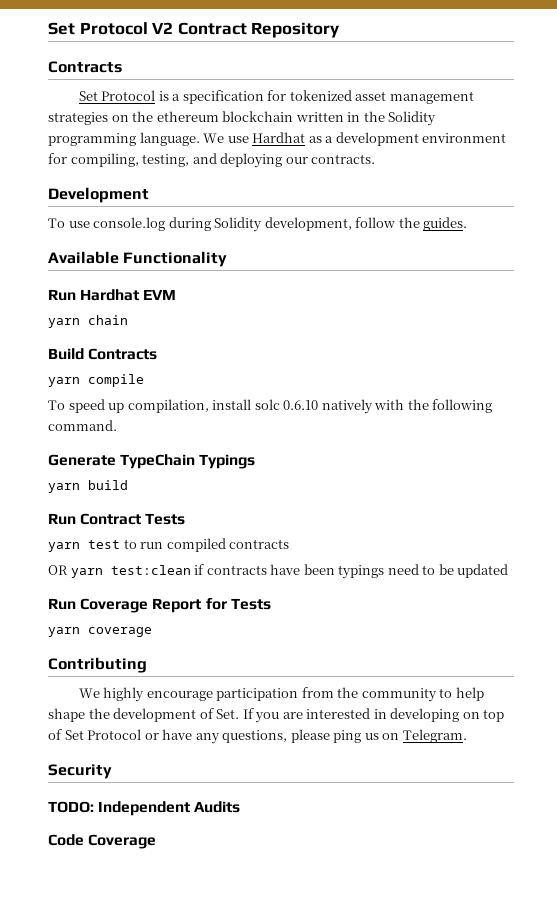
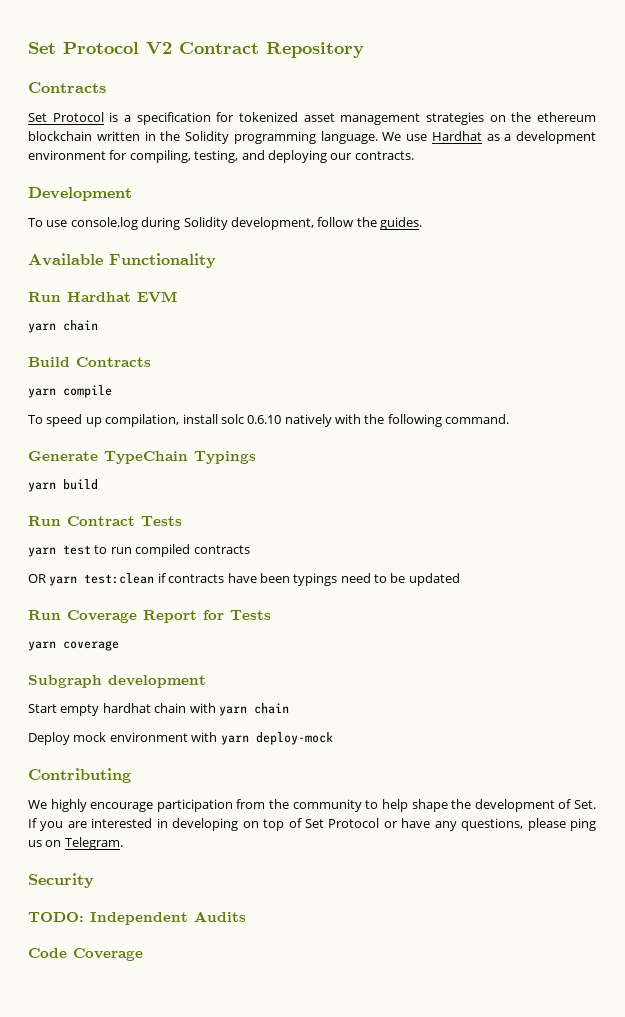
(152, 632) none -> [28,675,206,688] [28,703,289,716] [28,732,333,745] // Subgraph development // Start empty hardhat chain with yarn chain // Deploy mock environment with yarn deploy-mock

